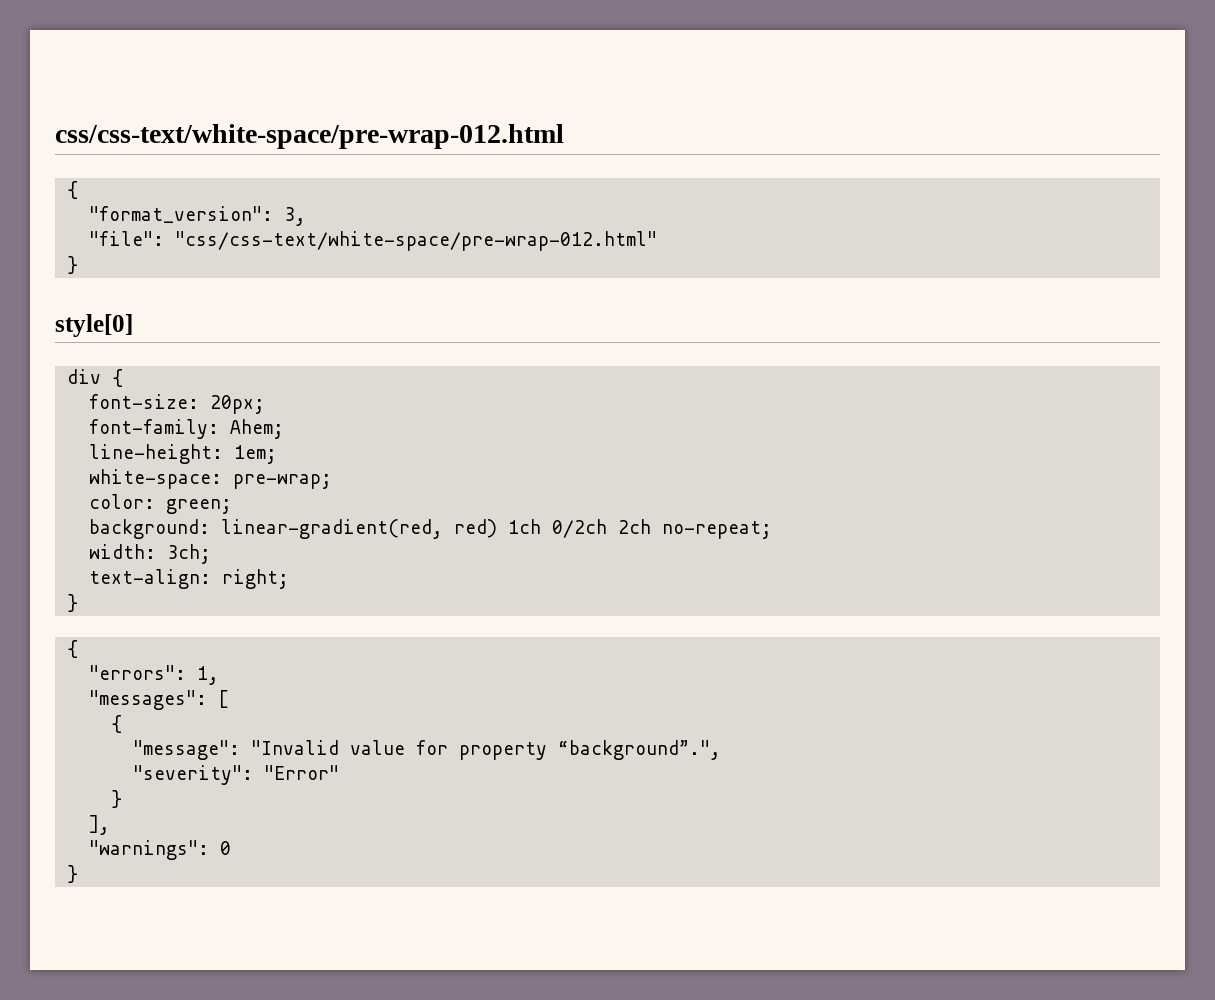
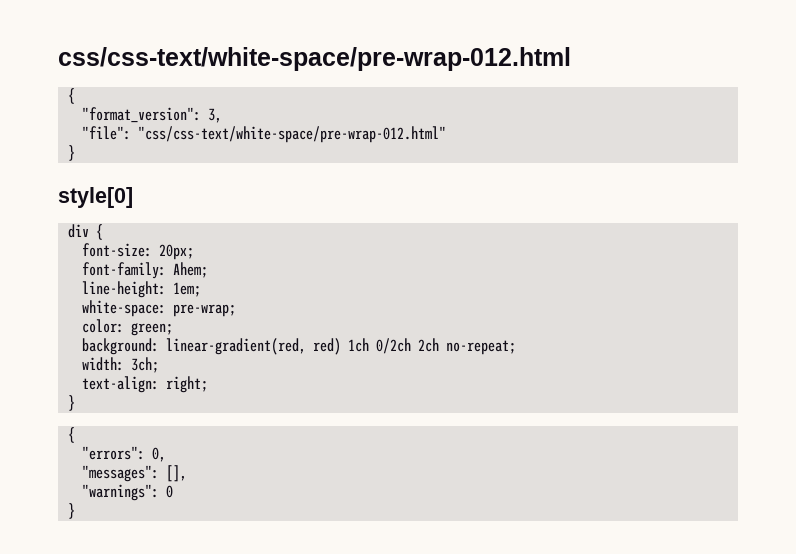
[197,666,219,685] 1, -> [151,447,166,462] 0,
[218,690,229,708] [111,715,122,733] [133,740,721,760] [133,765,339,785] [111,790,122,808] [89,815,110,835] [ // { // "message": "Invalid value for property “background”.", // "severity": "Error" // } // ], -> [165,465,187,482] [],

